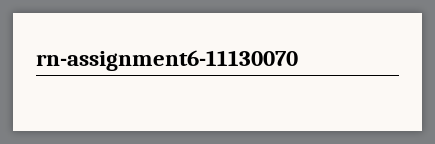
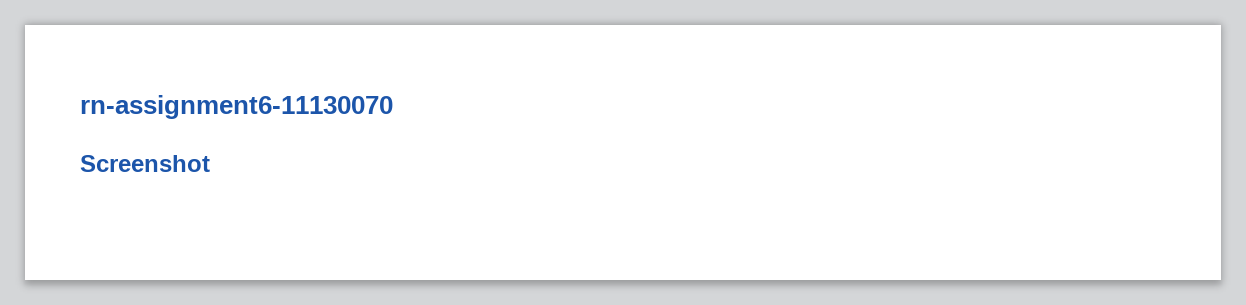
(298, 60) none -> [80,155,210,172] // Screenshot

